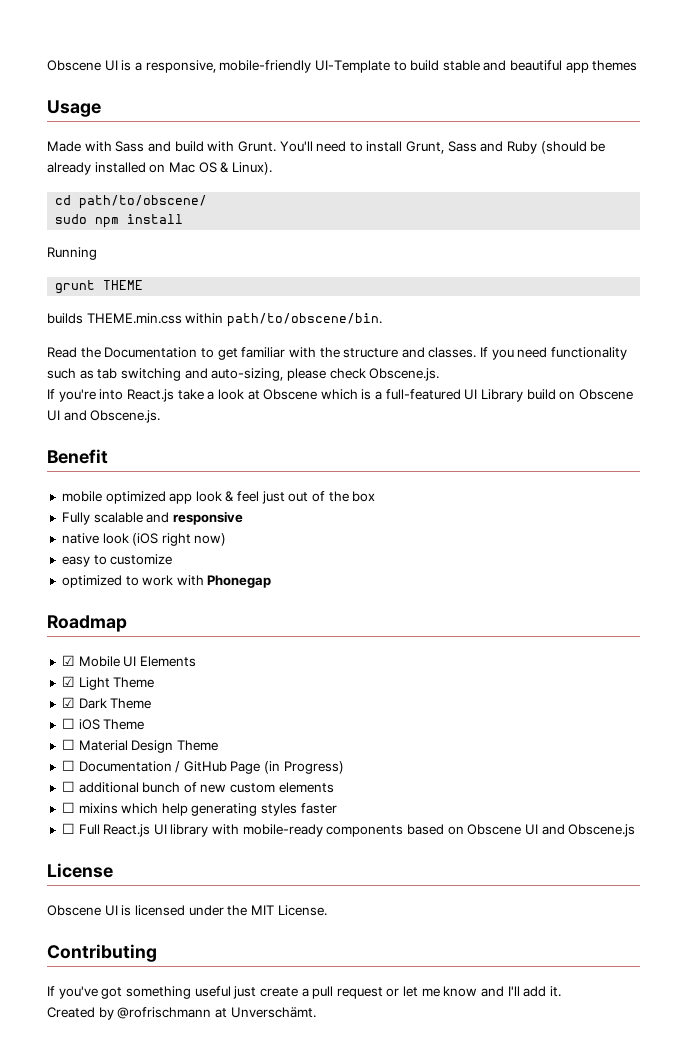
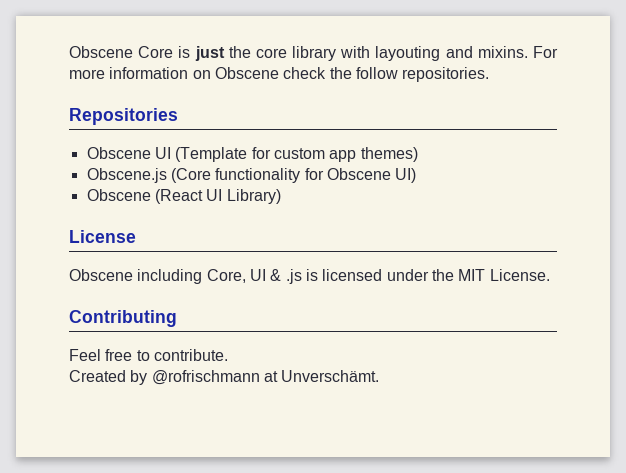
[47,60,638,73] [47,100,101,117] [47,141,606,154] [47,162,272,175] [55,195,208,209] [55,214,184,228] [47,247,97,260] [55,280,144,294] [47,313,382,327] [47,347,628,360] [47,368,440,381] [47,389,633,402] [47,410,161,423] [47,449,108,464] [61,491,376,504] [61,511,243,525] [61,533,227,546] [61,554,173,567] [61,575,272,588] [47,615,127,632] [61,655,196,667] [61,676,155,690] [61,697,152,709] [61,718,145,730] [61,739,218,753] [61,760,344,774] [61,781,334,793] [61,802,337,816] [61,823,636,837] [47,863,113,878] [47,905,118,916] Obscene UI is a responsive, mobile-friendly UI-Template to build stable and beautiful app themes // Usage // Made with Sass and build with Grunt. You'll need to install Grunt, Sass and Ruby (should be already installed on Mac OS & Linux). // cd path/to/obscene/ // sudo npm install // Running // grunt THEME // builds THEME.min.css within path/to/obscene/bin. // Read the Documentation to get familiar with the structure and classes. If you need functionality such as tab switching and auto-sizing, please check Obscene.js. // If you're into React.js take a look at Obscene which is a full-featured UI Library build on Obscene UI and Obscene.js. // Benefit // mobile optimized app look & feel just out of the box // Fully scalable and responsive // native look (iOS right now) // easy to customize // optimized to work with Phonegap // Roadmap // ☑ Mobile UI Elements // ☑ Light Theme // ☑ Dark Theme // ☐ iOS Theme // ☐ Material Design Theme // ☐ Documentation / GitHub Page (in Progress) // ☐ additional bunch of new custom elements // ☐ mixins which help generating styles faster // ☐ Full React.js UI library with mobile-ready components based on Obscene UI and Obscene.js // License // Obscene UI -> [69,46,558,61] [69,67,490,82] [69,108,178,125] [86,147,418,162] [86,168,417,183] [86,189,281,204] [69,230,136,243] [69,269,302,284] Obscene Core is just the core library with layouting and mixins. For more information on Obscene check the follow repositories. // Repositories // Obscene UI (Template for custom app themes) // Obscene.js (Core functionality for Obscene UI) // Obscene (React UI Library) // License // Obscene including Core, UI & .js
[47,986,561,999] If you've got something useful just create a pull request or let me know and I'll add it. -> [69,349,228,361] Feel free to contribute.

